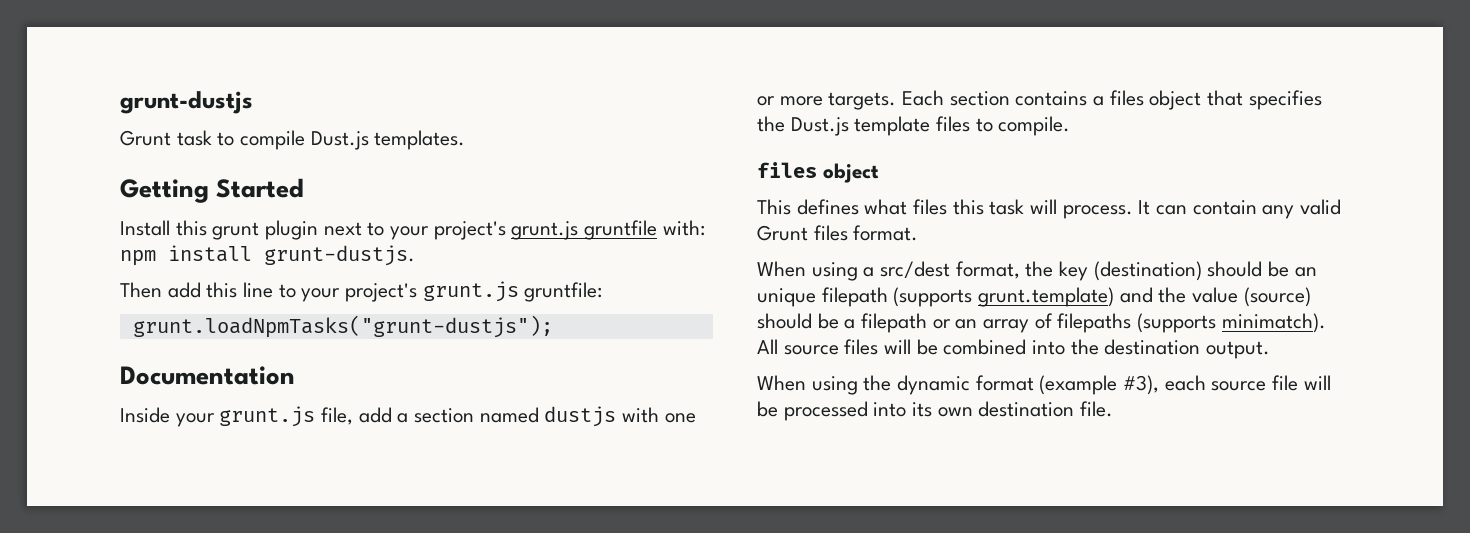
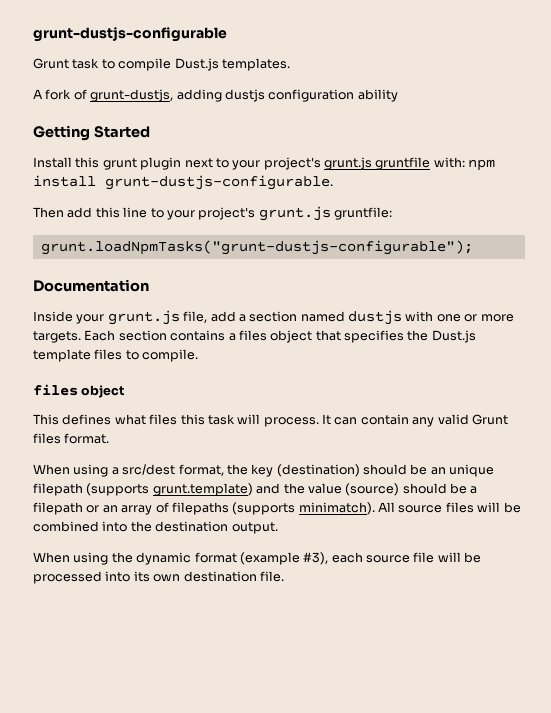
[120,91,253,114] grunt-dustjs -> [33,27,227,42] grunt-dustjs-configurable
(466, 140) none -> [33,89,398,102] // A fork of grunt-dustjs, adding dustjs configuration ability
[264,245,415,266] grunt-dustjs. -> [105,175,333,190] grunt-dustjs-configurable.
[132,315,553,338] grunt.loadNpmTasks("grunt-dustjs"); -> [40,240,473,255] grunt.loadNpmTasks("grunt-dustjs-configurable");

